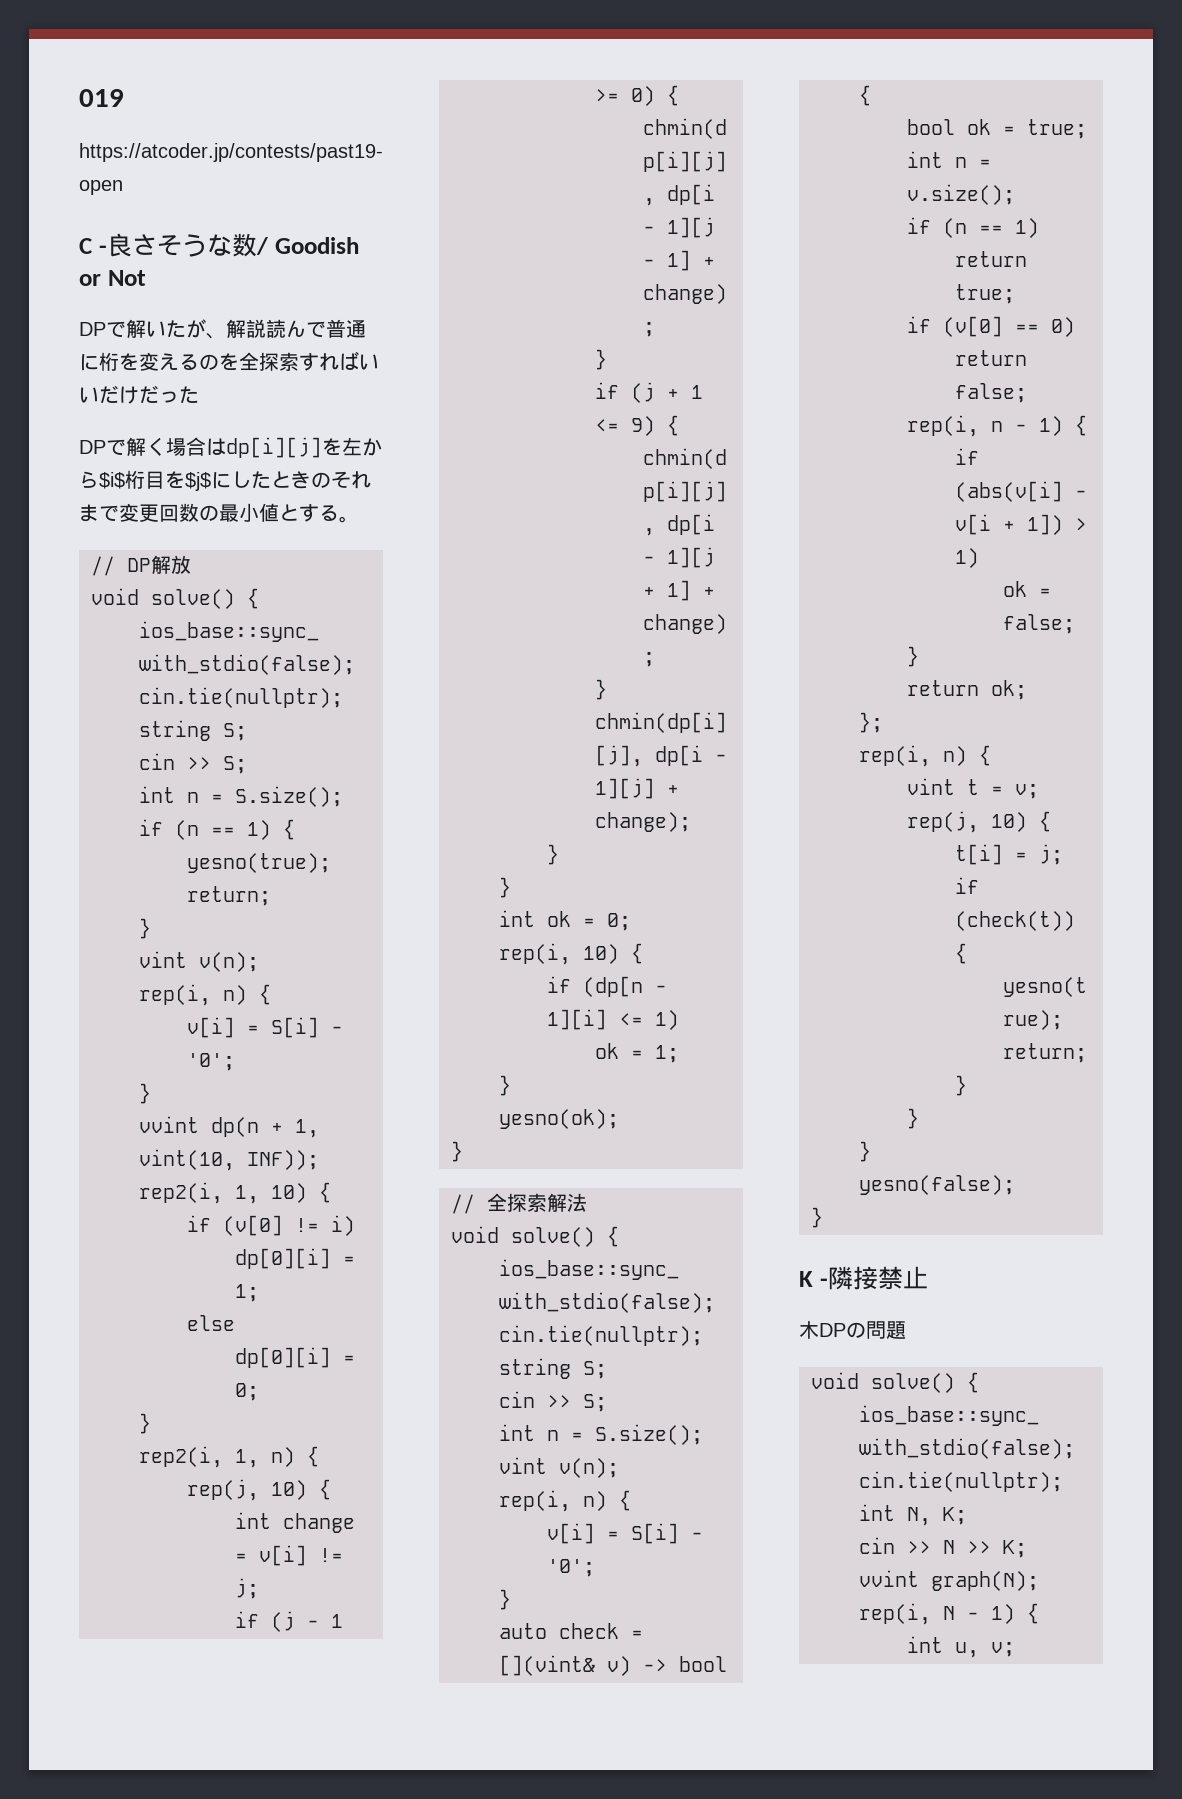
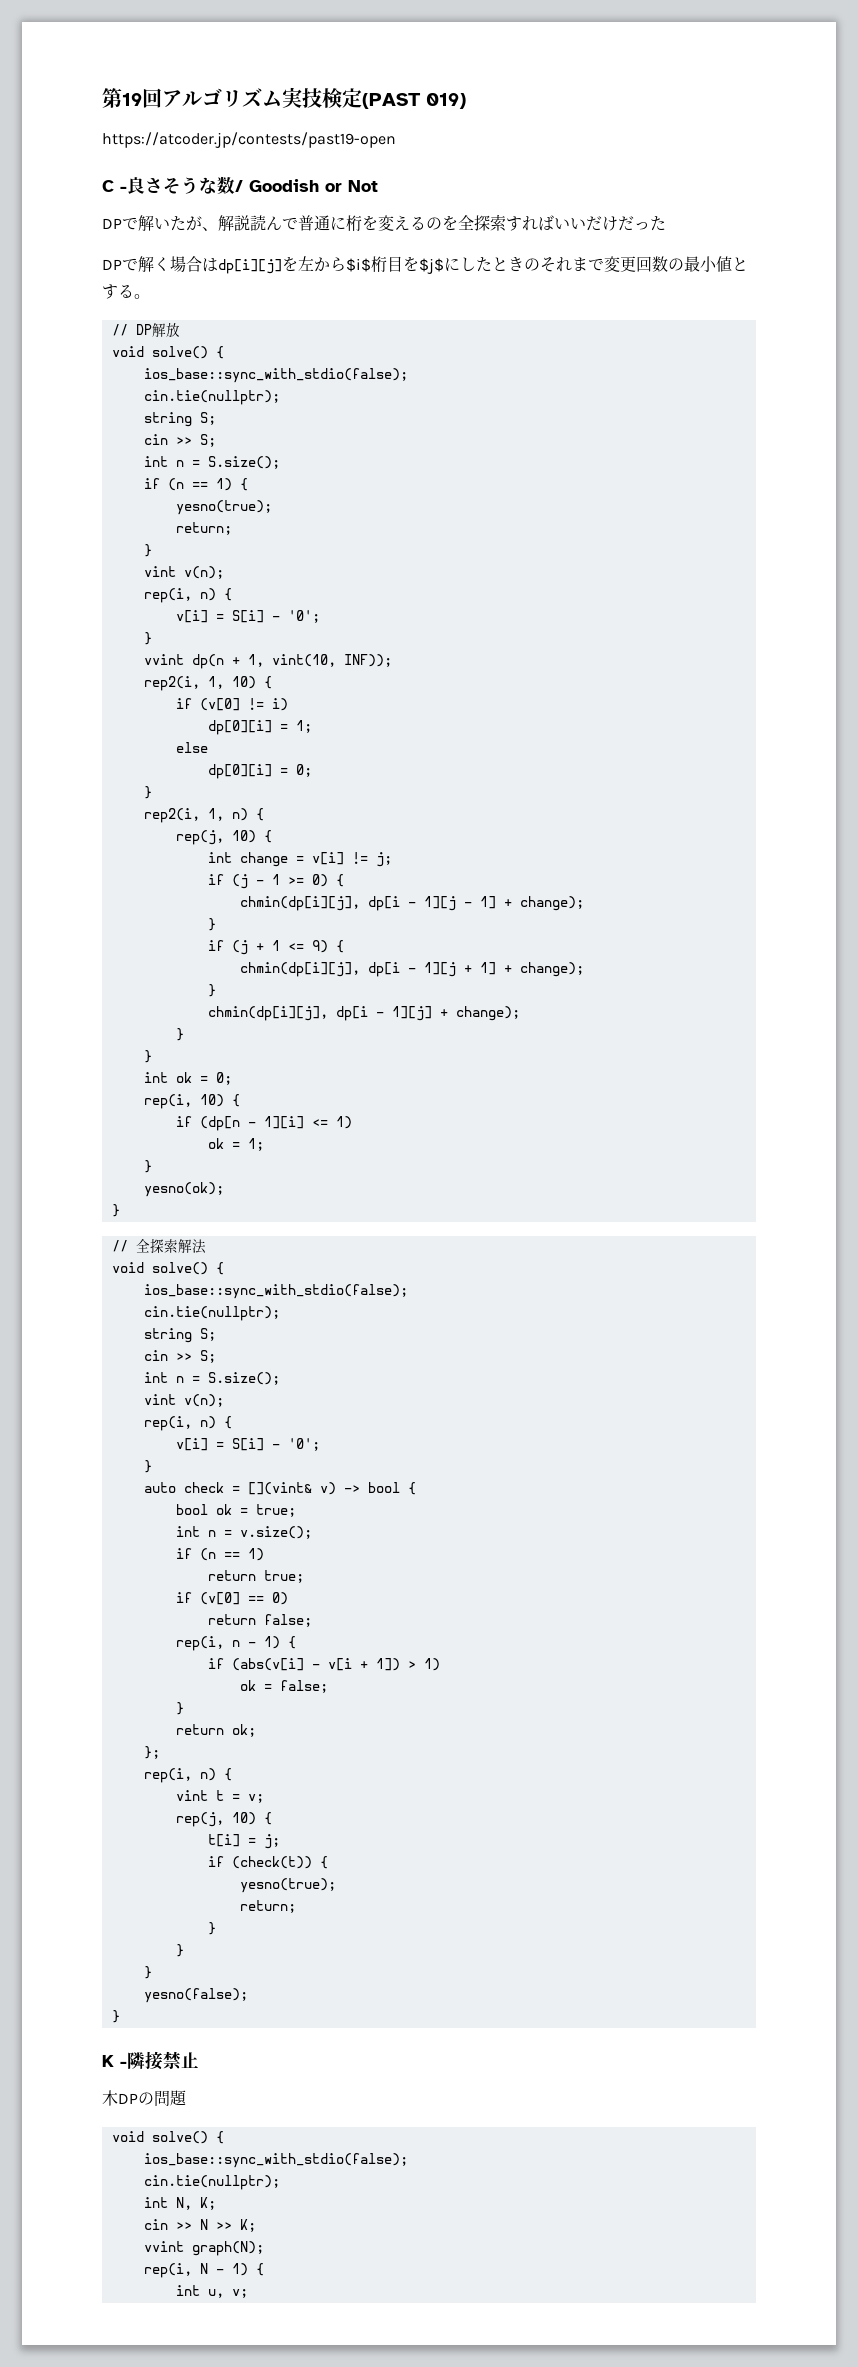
[79,89,124,107] 019 -> [102,87,466,109] 第19回アルゴリズム実技検定(PAST 019)

